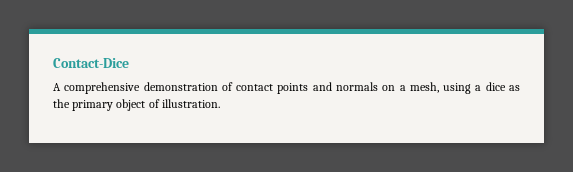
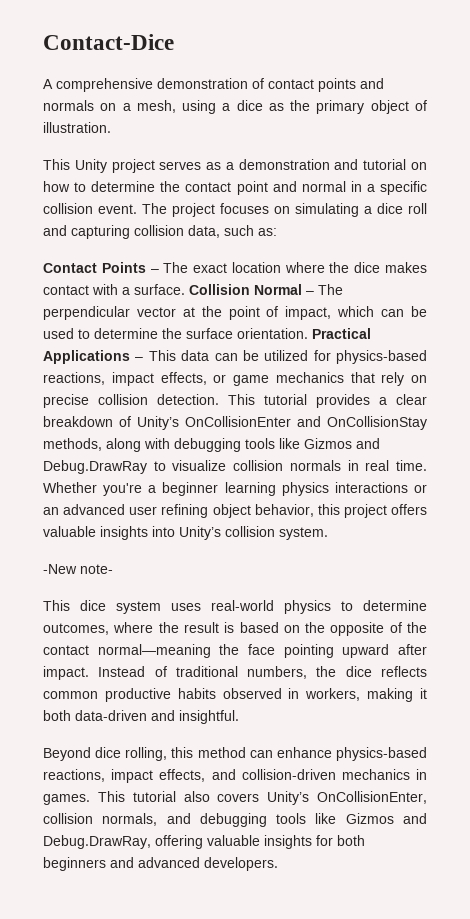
(220, 103) none -> [43,159,427,173] [43,181,428,195] [43,203,427,217] [43,225,277,239] [43,262,427,273] [43,284,343,295] [43,306,428,320] [43,328,371,339] [43,350,427,364] [43,372,427,386] [43,394,427,408] [43,416,427,430] [43,438,380,452] [43,460,428,474] [43,482,427,496] [43,504,427,518] [43,526,328,540] [43,564,113,574] [43,600,427,614] [43,622,428,636] [43,644,427,658] [43,666,427,680] [43,688,427,702] [43,710,239,724] [43,747,427,761] [43,769,427,783] [43,791,428,805] [43,813,427,827] [43,835,365,849] [43,857,278,871] // This Unity project serves as a demonstration and tutorial on how to determine the contact point and normal in a specific collision event. The project focuses on simulating a dice roll and capturing collision data, such as: // Contact Points – The exact location where the dice makes contact with a surface. Collision Normal – The perpendicular vector at the point of impact, which can be used to determine the surface orientation. Practical Applications – This data can be utilized for physics-based reactions, impact effects, or game mechanics that rely on precise collision detection. This tutorial provides a clear breakdown of Unity’s OnCollisionEnter and OnCollisionStay methods, along with debugging tools like Gizmos and Debug.DrawRay to visualize collision normals in real time. Whether you're a beginner learning physics interactions or an advanced user refining object behavior, this project offers valuable insights into Unity’s collision system. // -New note- // This dice system uses real-world physics to determine outcomes, where the result is based on the opposite of the contact normal—meaning the face pointing upward after impact. Instead of traditional numbers, the dice reflects common productive habits observed in workers, making it both data-driven and insightful. // Beyond dice rolling, this method can enhance physics-based reactions, impact effects, and collision-driven mechanics in games. This tutorial also covers Unity’s OnCollisionEnter, collision normals, and debugging tools like Gizmos and Debug.DrawRay, offering valuable insights for both beginners and advanced developers.

